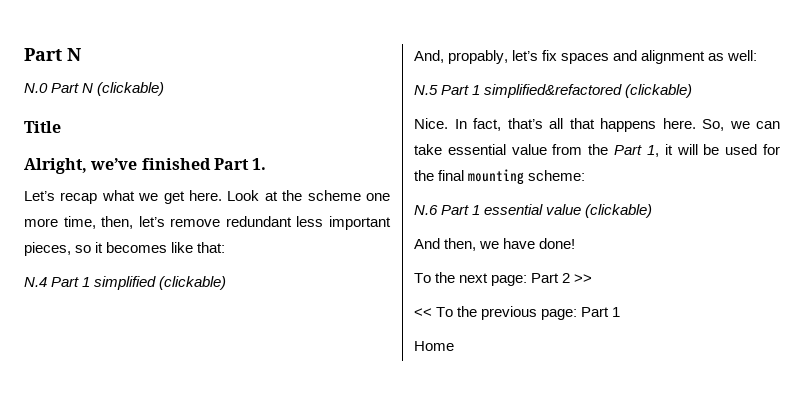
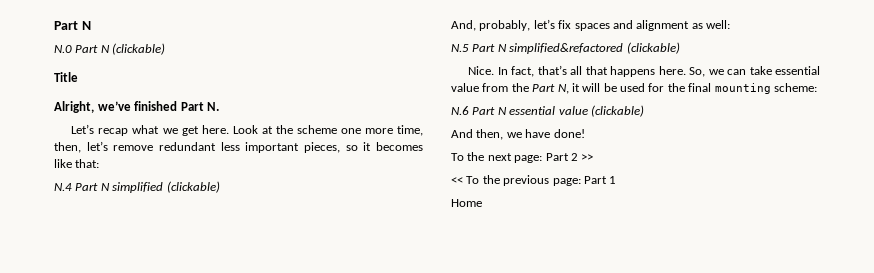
[252,158,267,170] 1. -> [207,102,220,111] N.
[82,277,91,287] 1 -> [100,183,110,191] N
[448,50,509,64] propably, -> [479,20,531,31] probably,
[472,85,481,95] 1 -> [497,44,507,52] N
[646,145,659,157] 1, -> [557,84,569,94] N,
[472,205,481,215] 1 -> [497,107,507,115] N

